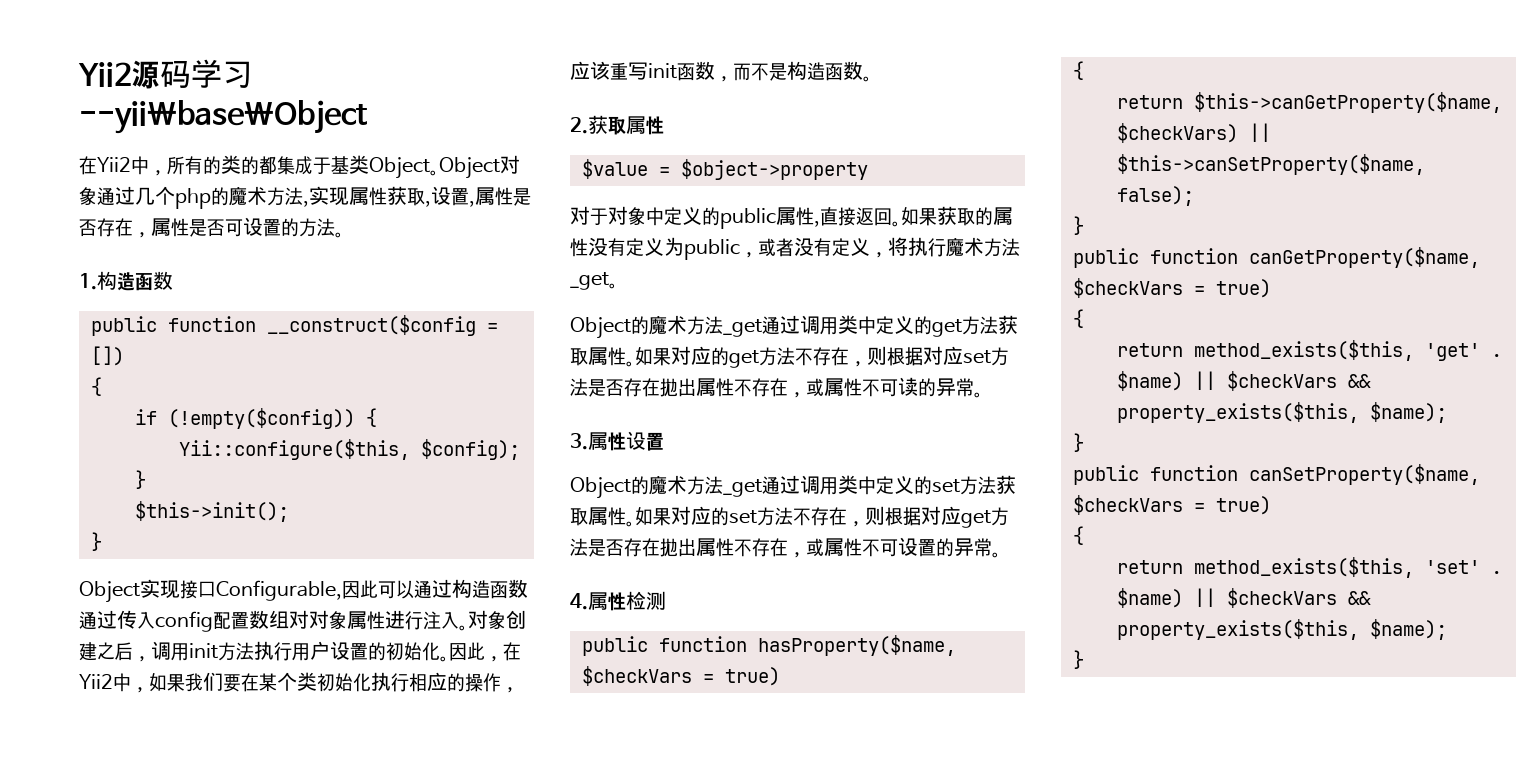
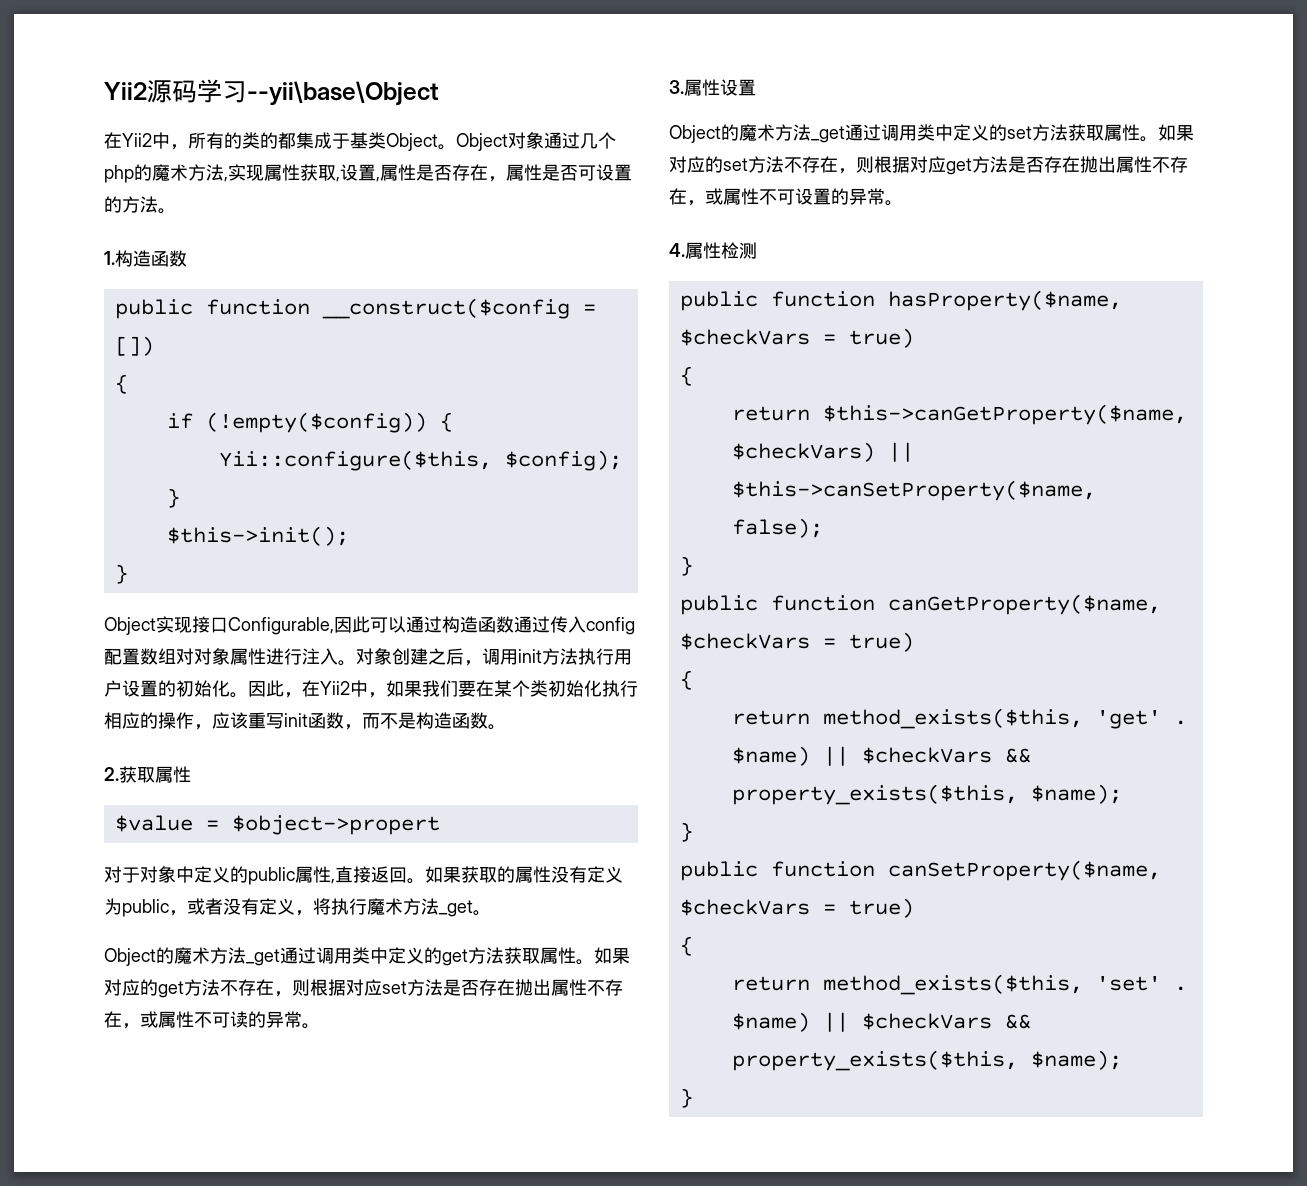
[680,159,868,180] $object->property -> [231,815,440,835] $object->propert

